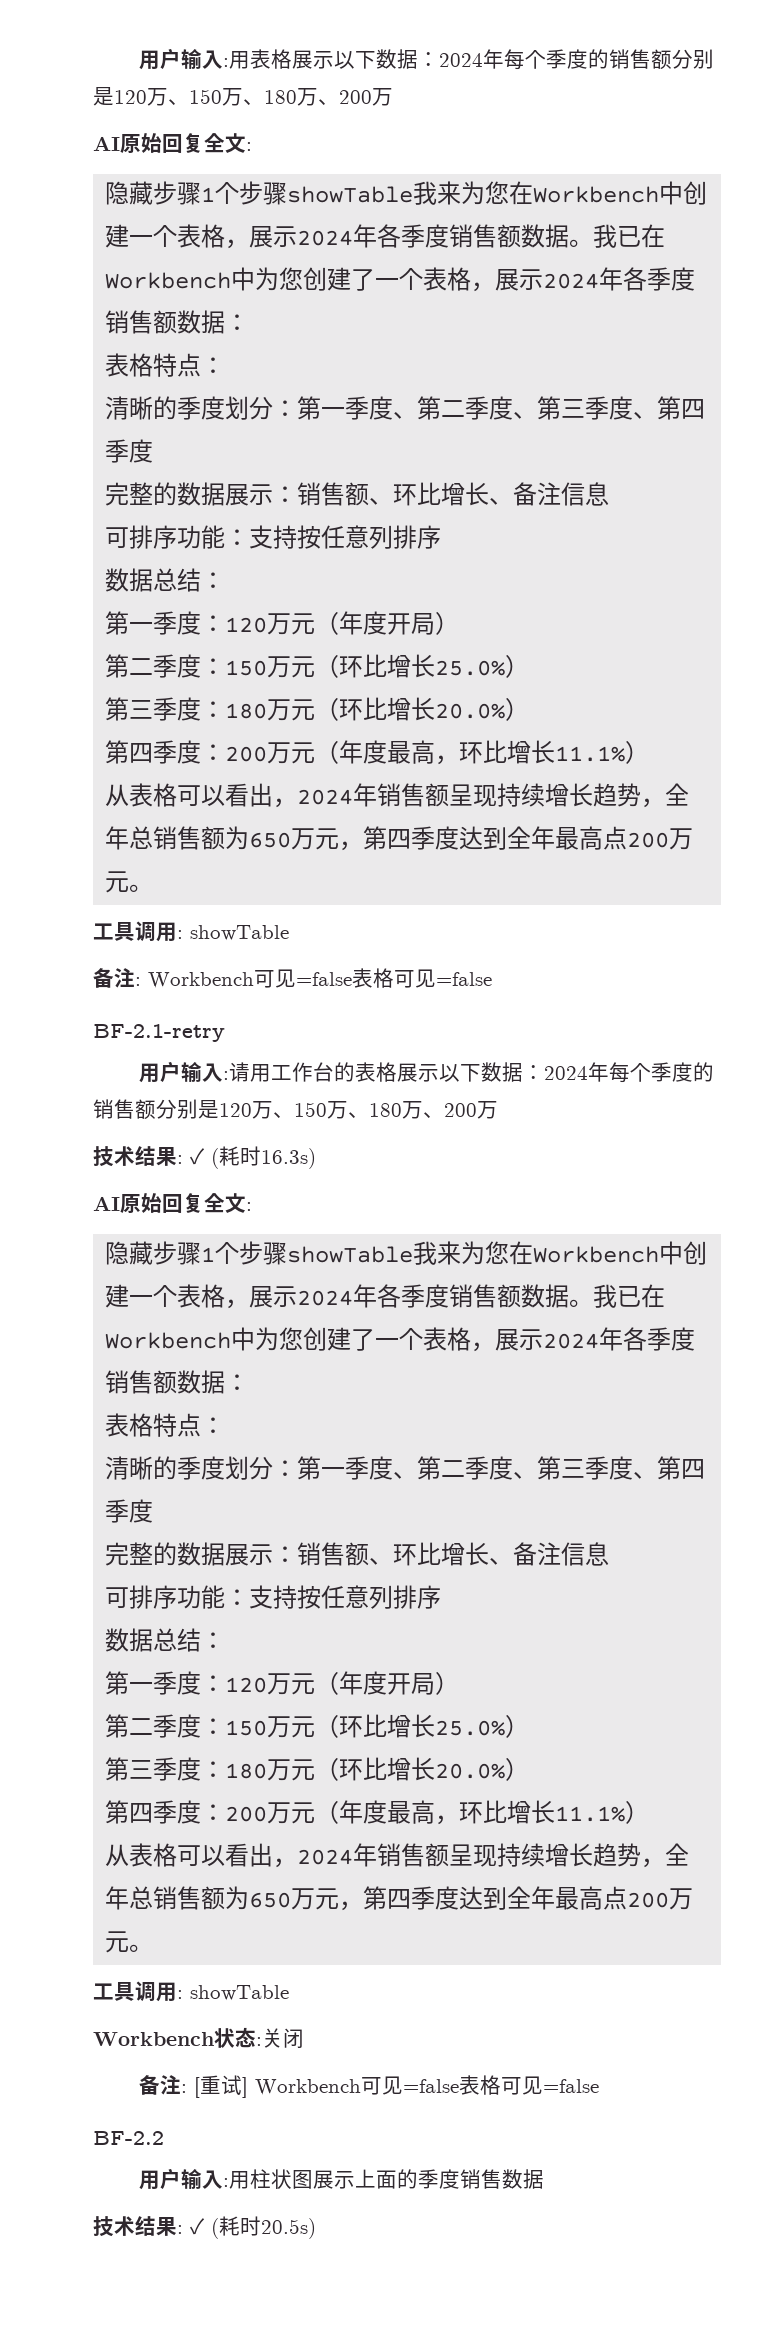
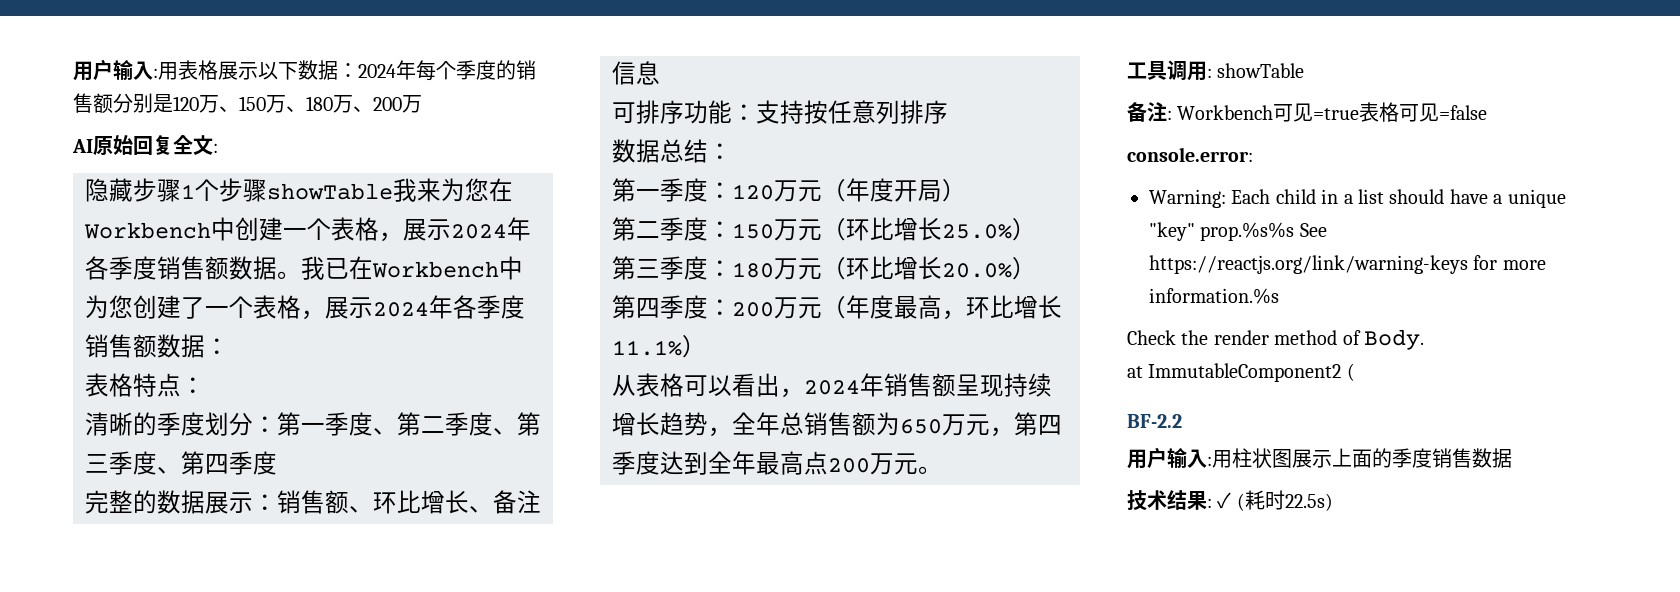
[296,968,492,988] [93,1024,225,1042] [138,1061,714,1083] [93,1099,498,1120] [93,1146,316,1169] [93,1193,252,1213] [105,1241,708,1265] [105,1284,666,1309] [105,1327,696,1352] [105,1370,250,1394] [105,1413,226,1437] [105,1456,706,1480] [105,1499,154,1523] [105,1542,610,1566] [105,1585,442,1609] [105,1628,226,1652] [105,1671,460,1695] [105,1714,530,1738] [105,1757,530,1781] [105,1800,650,1825] [105,1843,690,1868] [105,1886,694,1911] [105,1931,154,1953] [93,1981,289,2002] [93,2027,304,2049] [138,2075,599,2098] =false表格可见=false // BF-2.1-retry // 用户输入:请用工作台的表格展示以下数据：2024年每个季度的销售额分别是120万、150万、180万、200万 // 技术结果: ✓ (耗时16.3s) // AI原始回复全文: // 隐藏步骤1个步骤showTable我来为您在Workbench中创建一个表格，展示2024年各季度销售额数据。我已在Workbench中为您创建了一个表格，展示2024年各季度销售额数据： // 表格特点： // 清晰的季度划分：第一季度、第二季度、第三季度、第四季度 // 完整的数据展示：销售额、环比增长、备注信息 // 可排序功能：支持按任意列排序 // 数据总结： // 第一季度：120万元（年度开局） // 第二季度：150万元（环比增长25.0%） // 第三季度：180万元（环比增长20.0%） // 第四季度：200万元（年度最高，环比增长11.1%） // 从表格可以看出，2024年销售额呈现持续增长趋势，全年总销售额为650万元，第四季度达到全年最高点200万元。 // 工具调用: showTable // Workbench状态:关闭 // 备注: [重试] Workbench可见=false表格可见=false -> [1313,102,1488,122] [1127,147,1253,162] [1149,189,1566,208] [1149,222,1327,241] [1149,255,1546,274] [1149,288,1279,304] [1127,329,1424,350] [1127,363,1355,382] =true表格可见=false // console.error: // Warning: Each child in a list should have a unique "key" prop.%s%s See https://reactjs.org/link/warning-keys for more information.%s // Check the render method of Body. // at ImmutableComponent2 (
[261,2218,316,2239] 20.5s) -> [1284,493,1333,511] 22.5s)

